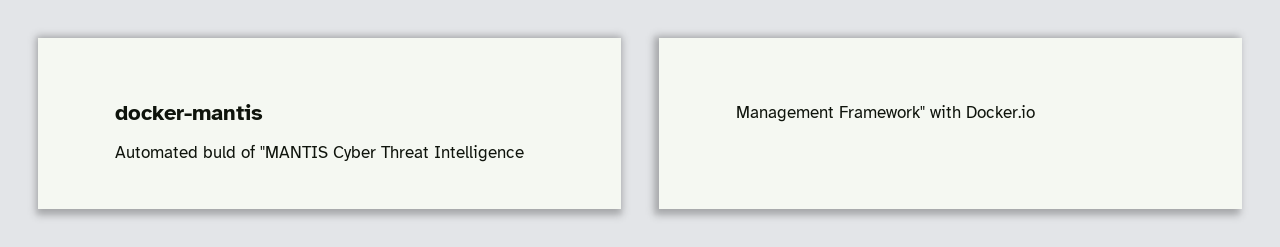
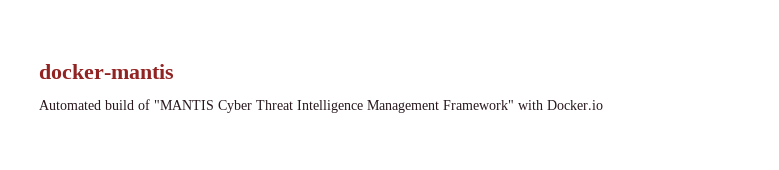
[203,146,236,158] buld -> [105,100,134,110] build

